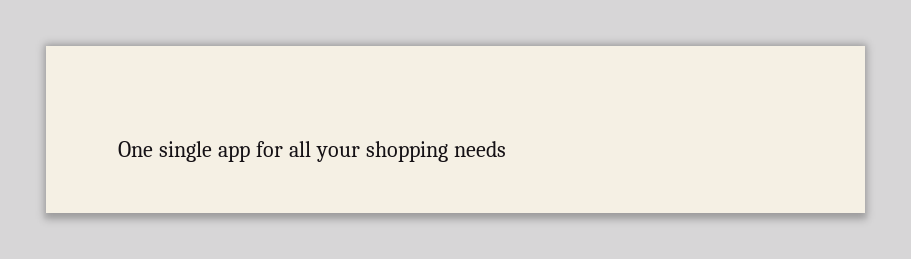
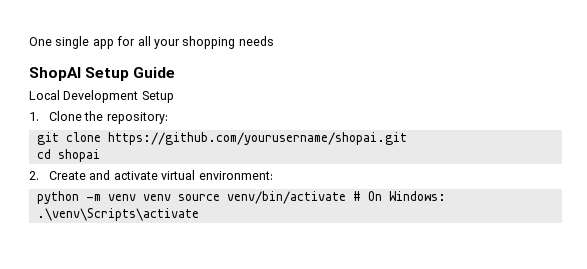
(506, 149) none -> [29,67,176,81] [29,90,174,103] [29,111,168,124] [36,132,407,145] [36,149,100,162] [29,170,273,180] [36,191,446,204] [36,208,199,221] // ShopAI Setup Guide // Local Development Setup // 1. Clone the repository: // git clone https://github.com/yourusername/shopai.git // cd shopai // 2. Create and activate virtual environment: // python -m venv venv source venv/bin/activate # On Windows: .\venv\Scripts\activate

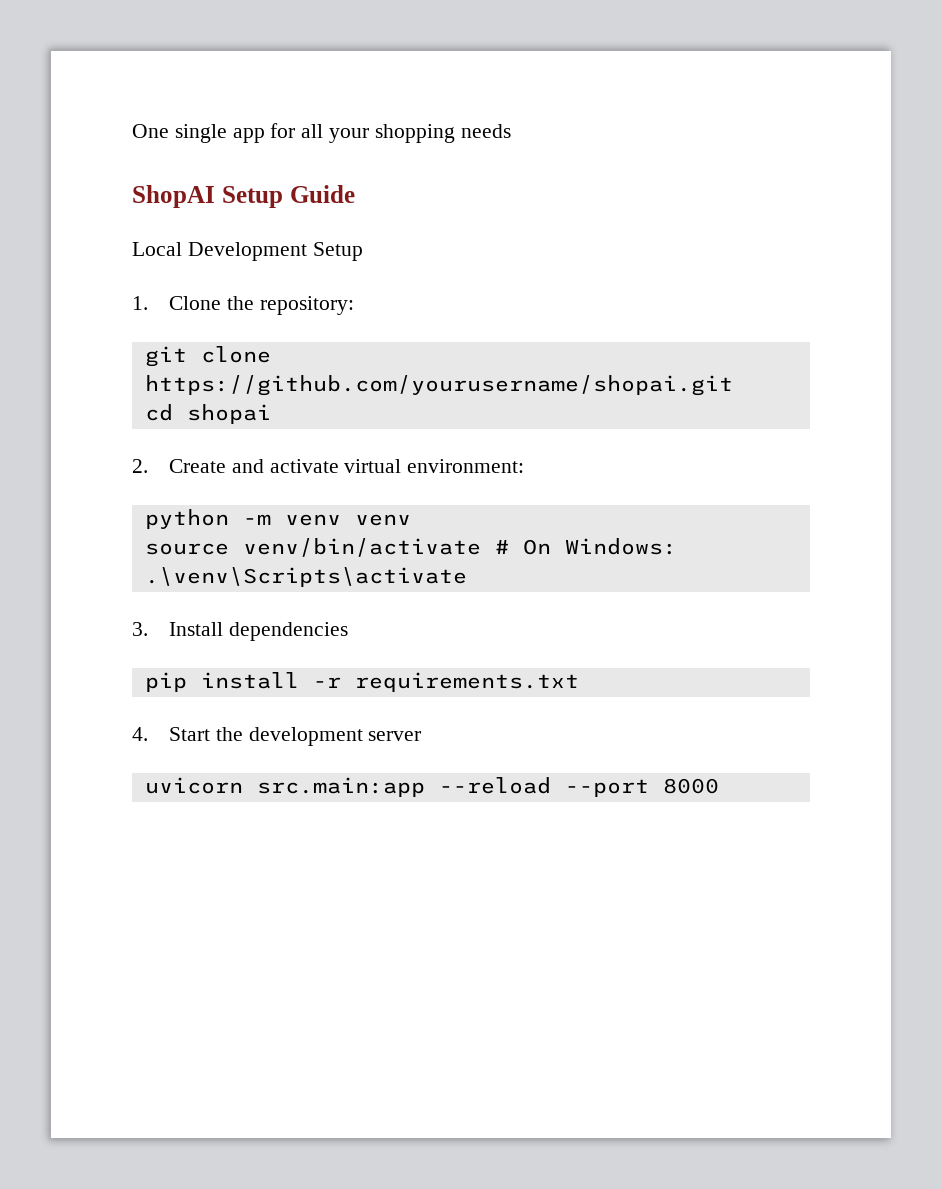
(171, 197) none -> (411, 520) //
(199, 214) none -> [132,622,348,641] [144,672,579,692] [132,727,422,746] [144,777,719,797] // 3. Install dependencies // pip install -r requirements.txt // 4. Start the development server // uvicorn src.main:app --reload --port 8000

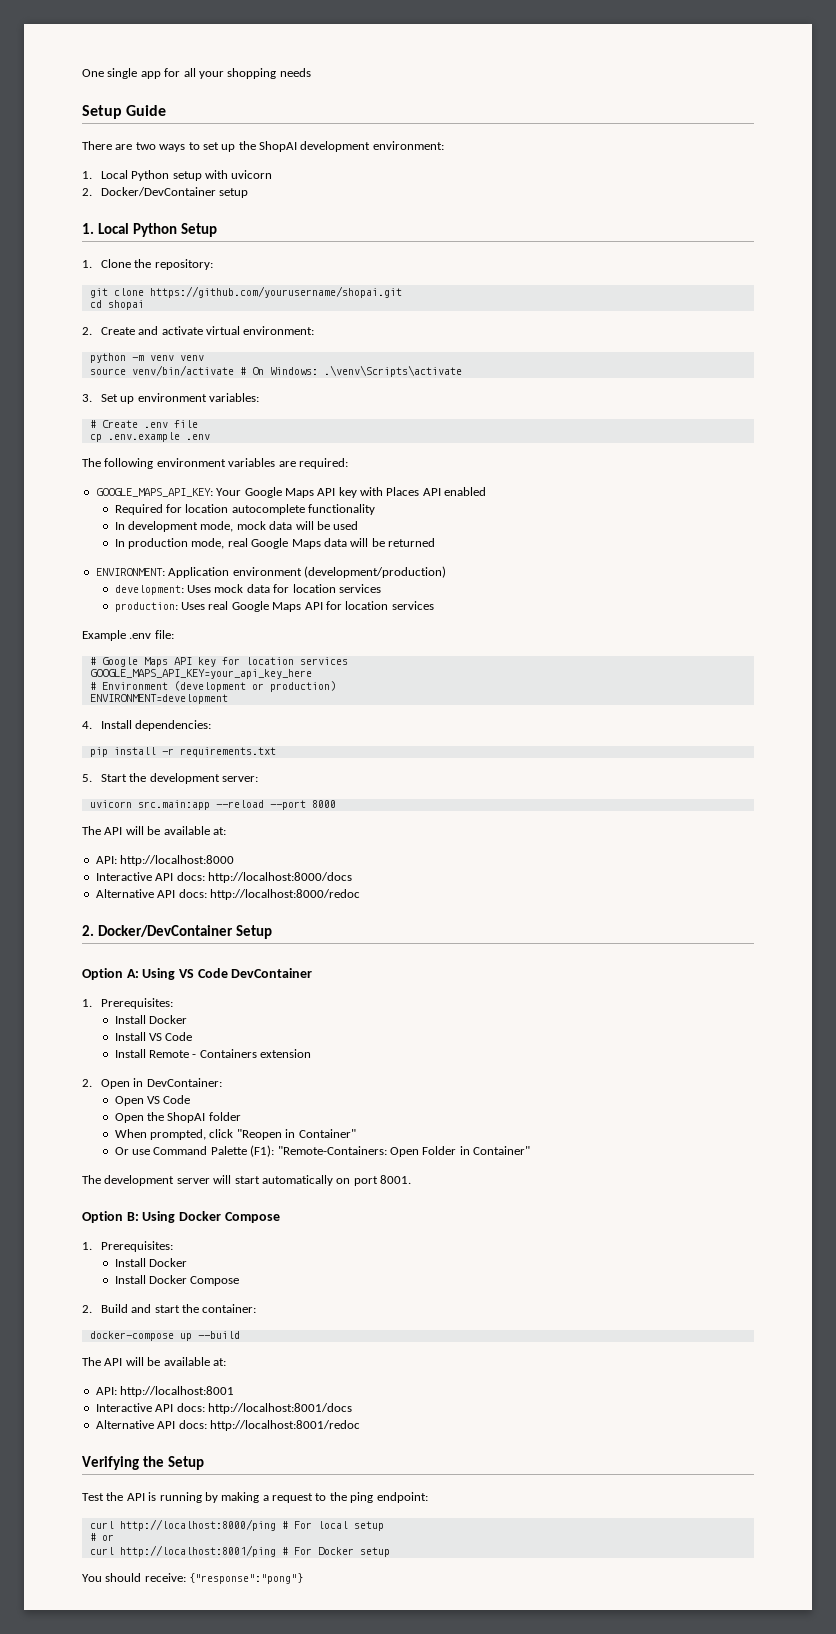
[132,185,215,208] ShopAI -> (311, 72) none
[132,242,307,261] Local Development -> [82,141,444,152] [82,170,273,181] [82,187,249,198] [82,223,177,237] There are two ways to set up the ShopAI development environment: // 1. Local Python setup with uvicorn // 2. Docker/DevContainer setup // 1. Local Python
[169,622,348,641] Install dependencies -> [100,393,260,404] [89,420,198,428] [89,432,210,442] [82,458,348,469] [95,487,487,498] [114,504,376,515] [114,521,359,532] [114,538,436,549] [95,566,446,578] [114,584,381,595] [114,601,434,612] [82,630,174,641] [89,657,348,667] [89,669,312,679] [89,681,336,692] [89,694,228,704] [82,720,212,731] Set up environment variables: // # Create .env file // cp .env.example .env // The following environment variables are required: // GOOGLE_MAPS_API_KEY: Your Google Maps API key with Places API enabled // Required for location autocomplete functionality // In development mode, mock data will be used // In production mode, real Google Maps data will be returned // ENVIRONMENT: Application environment (development/production) // development: Uses mock data for location services // production: Uses real Google Maps API for location services // Example .env file: // # Google Maps API key for location services // GOOGLE_MAPS_API_KEY=your_api_key_here // # Environment (development or production) // ENVIRONMENT=development // 4. Install dependencies:
[132,727,148,741] 4. -> [82,774,92,782] 5.
[368,731,422,741] server -> [222,776,259,782] server:
(719, 786) none -> [82,826,226,835] [95,855,235,866] [95,872,352,883] [95,889,360,900] [82,925,272,939] [82,968,313,980] [82,998,173,1009] [114,1015,188,1024] [114,1032,193,1041] [114,1049,312,1058] [82,1078,222,1089] [114,1095,191,1106] [114,1112,241,1123] [114,1129,356,1140] [114,1145,531,1157] [82,1175,411,1186] [82,1211,280,1223] [82,1241,173,1252] [114,1258,188,1267] [114,1275,240,1286] [82,1304,257,1313] [89,1331,240,1341] [82,1357,226,1366] [95,1386,235,1397] [95,1403,352,1414] [95,1420,360,1431] [82,1456,204,1470] [82,1492,428,1503] [89,1519,384,1531] [89,1533,114,1541] [89,1545,390,1557] [82,1573,304,1584] // The API will be available at: // API: http://localhost:8000 // Interactive API docs: http://localhost:8000/docs // Alternative API docs: http://localhost:8000/redoc // 2. Docker/DevContainer Setup // Option A: Using VS Code DevContainer // 1. Prerequisites: // Install Docker // Install VS Code // Install Remote - Containers extension // 2. Open in DevContainer: // Open VS Code // Open the ShopAI folder // When prompted, click "Reopen in Container" // Or use Command Palette (F1): "Remote-Containers: Open Folder in Container" // The development server will start automatically on port 8001. // Option B: Using Docker Compose // 1. Prerequisites: // Install Docker // Install Docker Compose // 2. Build and start the container: // docker-compose up --build // The API will be available at: // API: http://localhost:8001 // Interactive API docs: http://localhost:8001/docs // Alternative API docs: http://localhost:8001/redoc // Verifying the Setup // Test the API is running by making a request to the ping endpoint: // curl http://localhost:8000/ping # For local setup // # or // curl http://localhost:8001/ping # For Docker setup // You should receive: {"response":"pong"}

